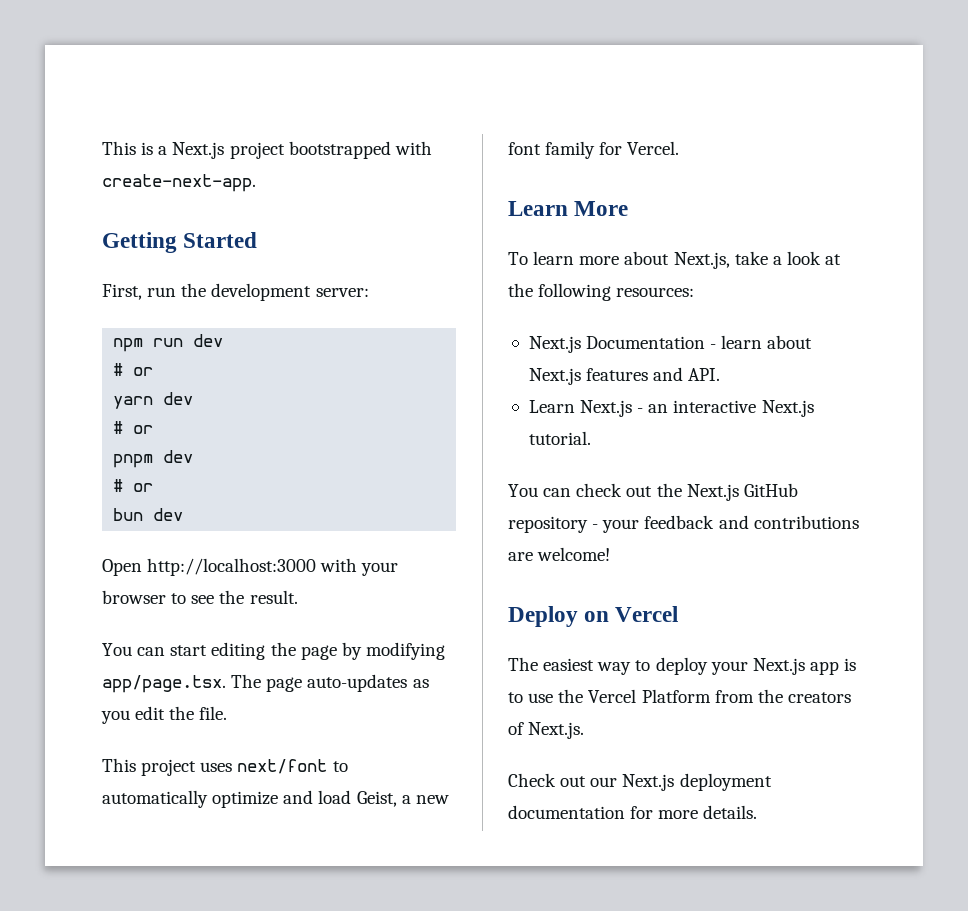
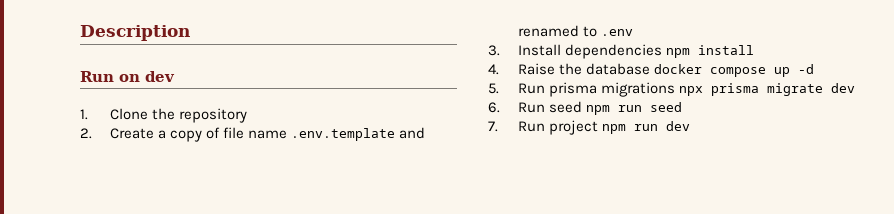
[102,141,432,159] [102,174,256,192] [102,232,258,253] [102,283,369,301] [113,334,224,352] [113,363,154,376] [113,392,194,409] [113,421,154,434] [113,450,194,468] [113,479,154,492] [113,508,184,521] [102,558,399,576] [102,590,298,604] [102,642,445,660] [102,674,429,693] [101,706,228,724] [102,758,348,776] [102,790,449,808] [508,141,680,159] [508,201,629,216] [508,251,842,269] [508,283,695,301] [528,335,813,353] [528,367,721,385] [528,400,814,417] [528,431,591,445] [508,483,798,501] [508,515,859,533] [508,547,611,561] [508,606,679,627] [508,657,857,675] [508,689,851,703] [508,722,585,739] [508,773,772,791] [508,805,758,819] This is a Next.js project bootstrapped with create-next-app. // Getting Started // First, run the development server: // npm run dev // # or // yarn dev // # or // pnpm dev // # or // bun dev // Open http://localhost:3000 with your browser to see the result. // You can start editing the page by modifying app/page.tsx. The page auto-updates as you edit the file. // This project uses next/font to automatically optimize and load Geist, a new font family for Vercel. // Learn More // To learn more about Next.js, take a look at the following resources: // Next.js Documentation - learn about Next.js features and API. // Learn Next.js - an interactive Next.js tutorial. // You can check out the Next.js GitHub repository - your feedback and contributions are welcome! // Deploy on Vercel // The easiest way to deploy your Next.js app is to use the Vercel Platform from the creators of Next.js. // Check out our Next.js deployment documentation for more details. -> [80,25,190,41] [80,71,175,82] [80,108,247,123] [80,127,425,142] [517,25,633,37] [488,44,754,59] [488,63,814,77] [488,82,855,97] [488,101,682,115] [488,120,690,135] Description // Run on dev // 1. Clone the repository // 2. Create a copy of file name .env.template and renamed to .env // 3. Install dependencies npm install // 4. Raise the database docker compose up -d // 5. Run prisma migrations npx prisma migrate dev // 6. Run seed npm run seed // 7. Run project npm run dev

